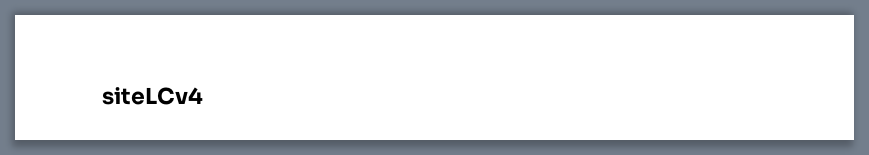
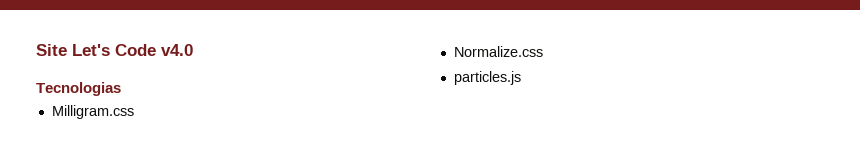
[102,87,203,105] siteLCv4 -> [36,44,193,56] [36,82,121,96] [51,105,134,119] [453,46,543,57] [453,71,521,85] Site Let's Code v4.0 // Tecnologias // Milligram.css // Normalize.css // particles.js

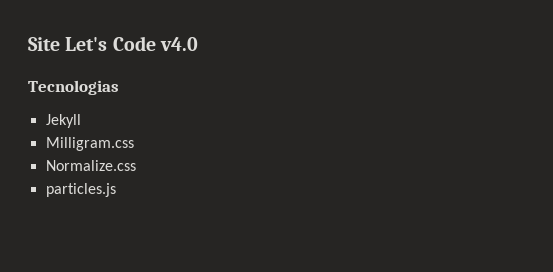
(121, 89) none -> [45,114,81,128] // Jekyll

